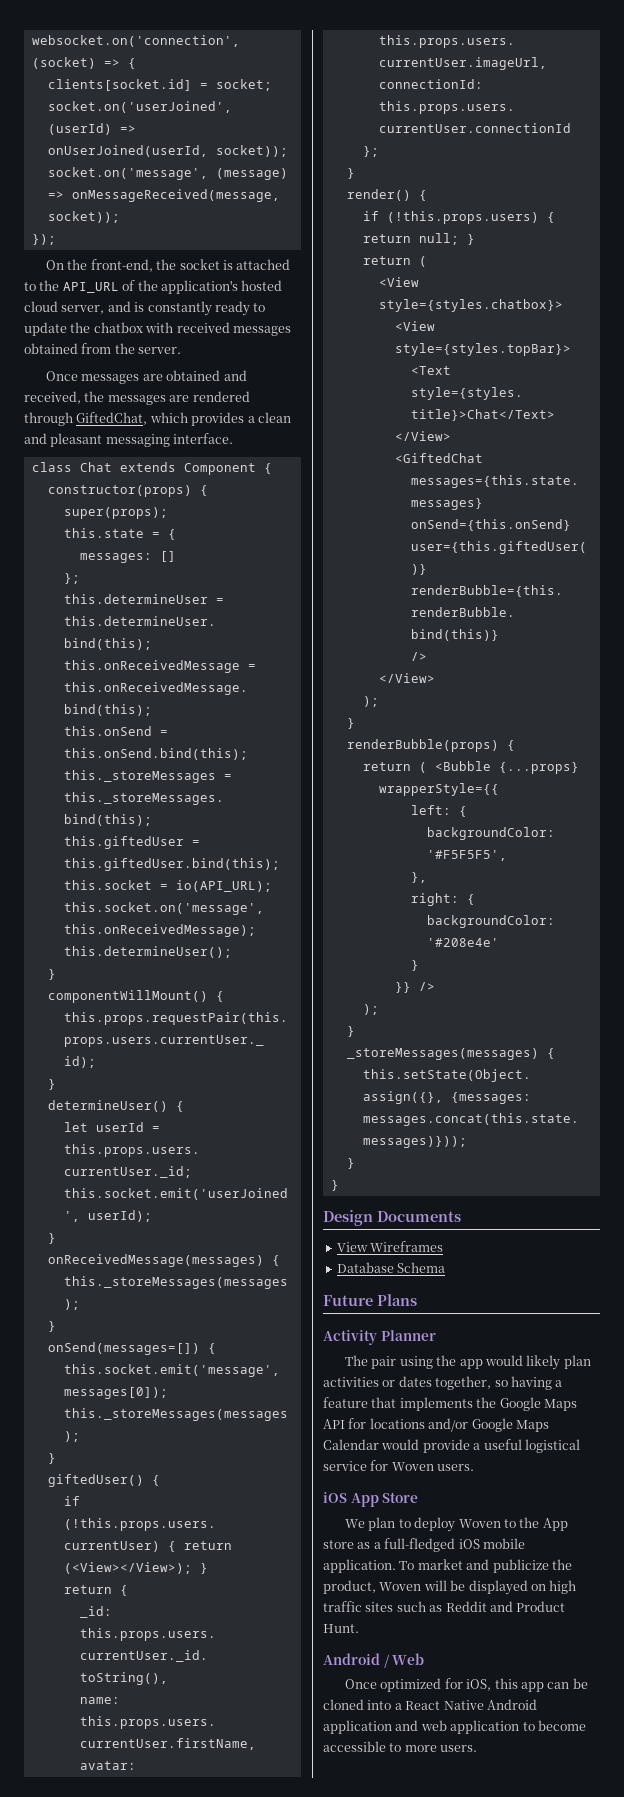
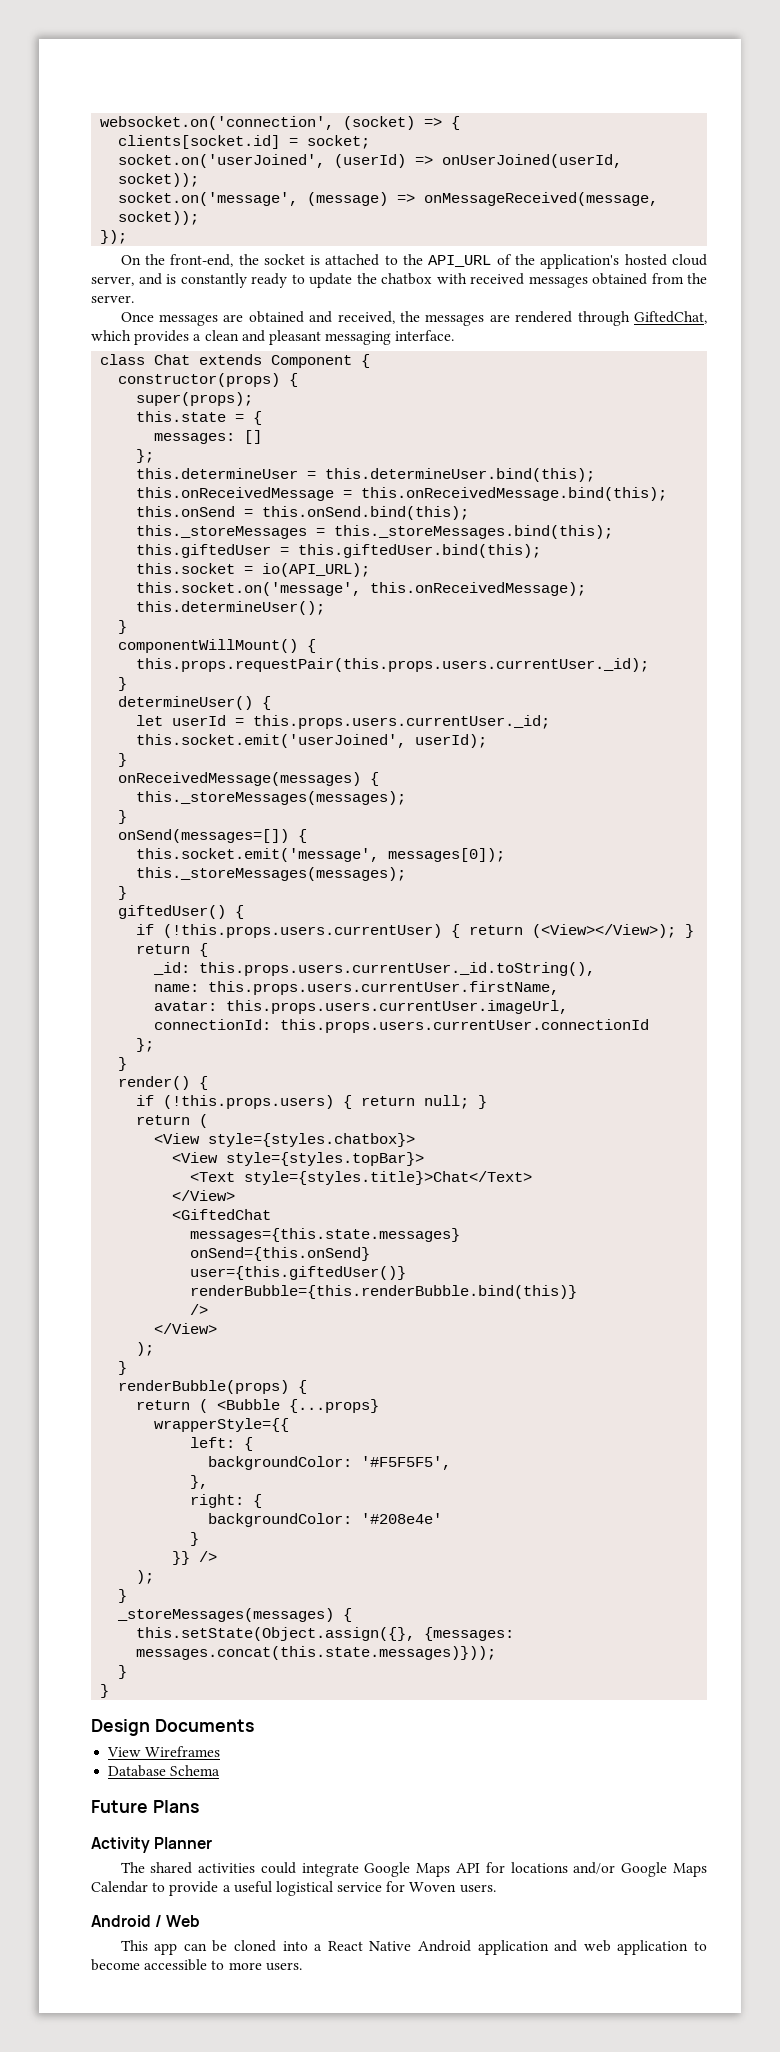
[371,1355,591,1370] [323,1376,563,1390] [323,1397,497,1411] pair using the app would likely plan activities or dates together, so having a feature that implements the -> [150,1862,359,1877] shared activities could integrate
[381,1439,420,1450] would -> [152,1882,166,1892] to
[323,1492,419,1507] [345,1517,568,1532] [323,1538,525,1552] [323,1559,572,1573] [323,1580,577,1595] [323,1601,566,1612] [323,1624,359,1633] [323,1653,425,1668] [345,1678,518,1692] iOS App Store // We plan to deploy Woven to the App store as a full-fledged iOS mobile application. To market and publicize the product, Woven will be displayed on high traffic sites such as Reddit and Product Hunt. // Android / Web // Once optimized for iOS, this -> [91,1915,201,1927] [120,1940,148,1951] Android / Web // This

